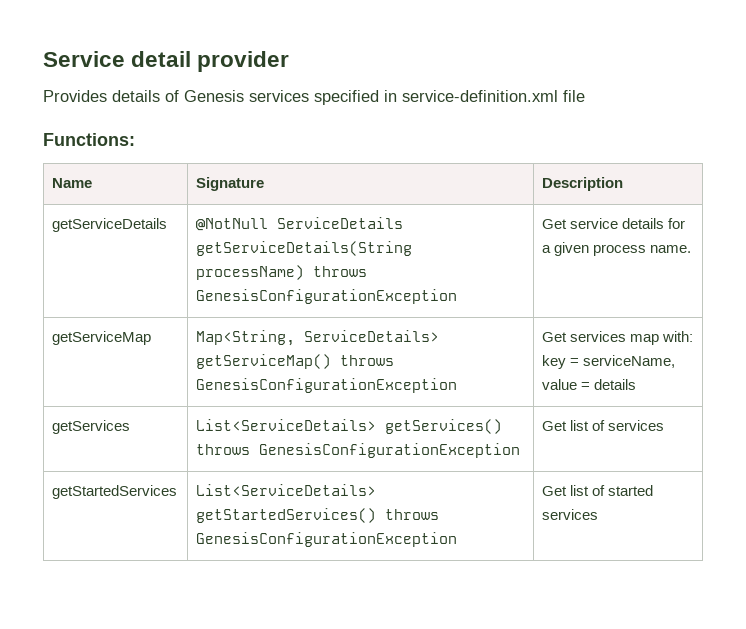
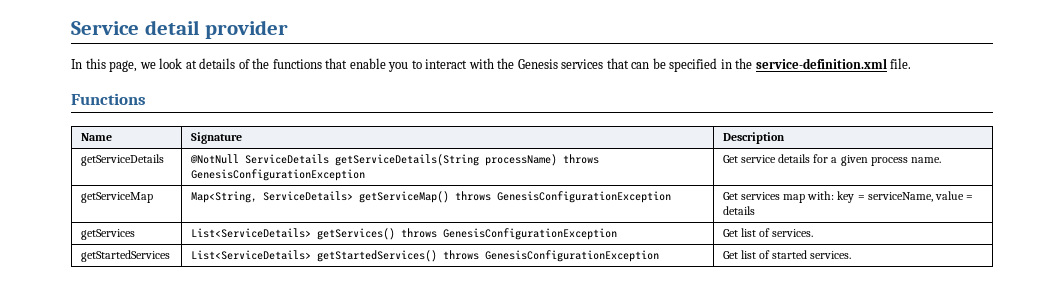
[43,90,585,105] [43,133,135,146] Provides details of Genesis services specified in service-definition.xml file // Functions: -> [71,58,912,72] [71,93,146,105] In this page, we look at details of the functions that enable you to interact with the Genesis services that can be specified in the service-definition.xml file. // Functions
[608,420,665,431] services -> [772,229,814,237] services.
[542,509,599,520] services -> [810,251,852,259] services.

